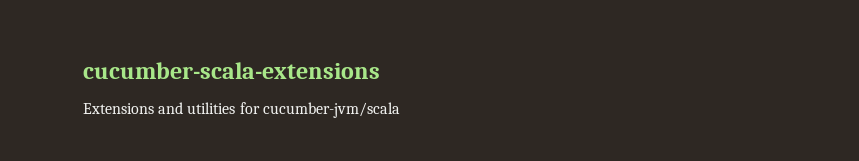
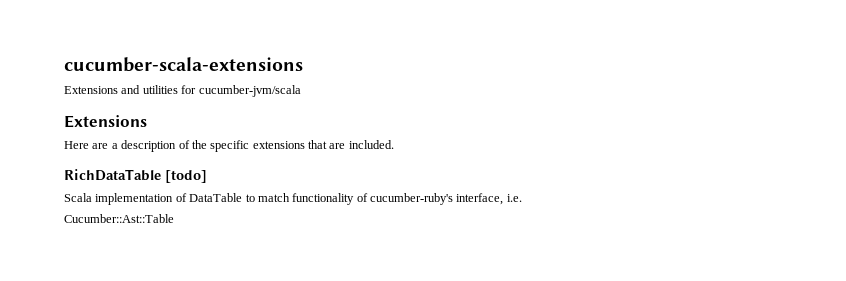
(400, 110) none -> [64,115,147,128] [64,140,394,152] [64,169,207,183] [64,193,522,205] [64,214,174,223] // Extensions // Here are a description of the specific extensions that are included. // RichDataTable [todo] // Scala implementation of DataTable to match functionality of cucumber-ruby's interface, i.e. // Cucumber::Ast::Table

